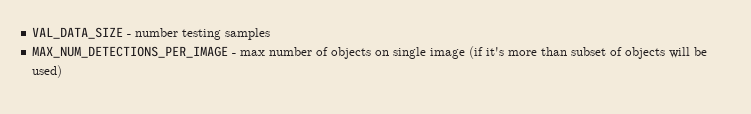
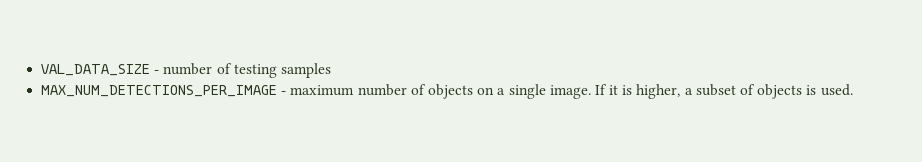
(179, 32) none -> [216,63,232,74] of
[240,50,266,56] max -> [290,85,355,96] maximum
[393,46,708,59] [32,65,63,78] single image (if it's more than subset of objects will be used) -> [497,84,853,99] a single image. If it is higher, a subset of objects is used.

